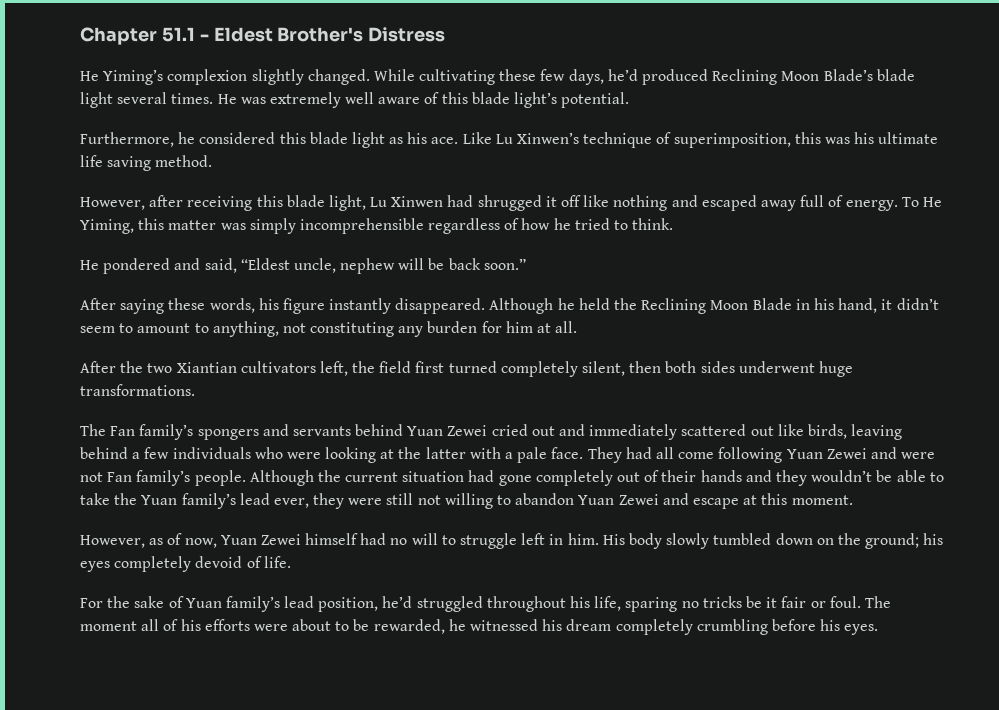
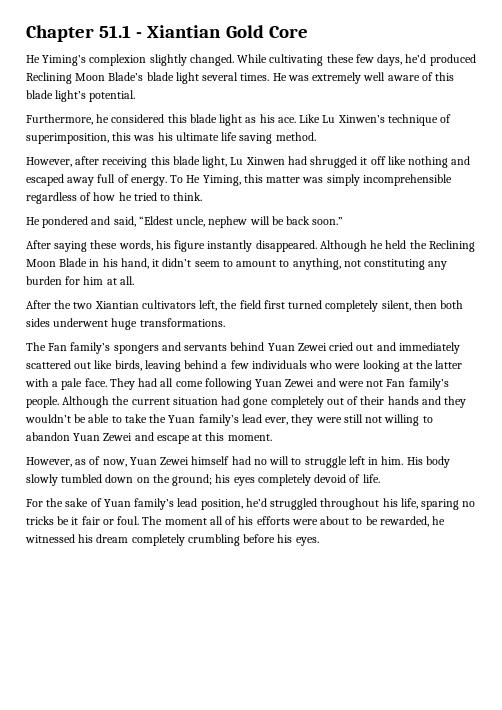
[213,27,446,42] Eldest Brother's Distress -> [147,25,308,38] Xiantian Gold Core

